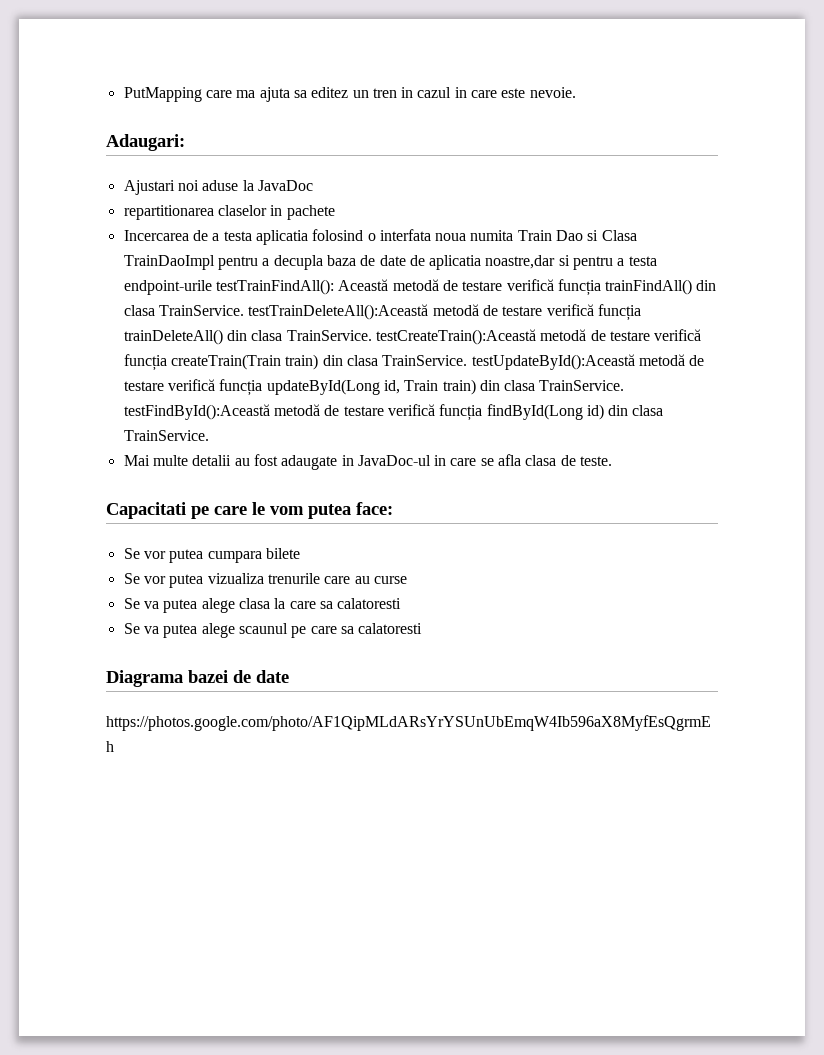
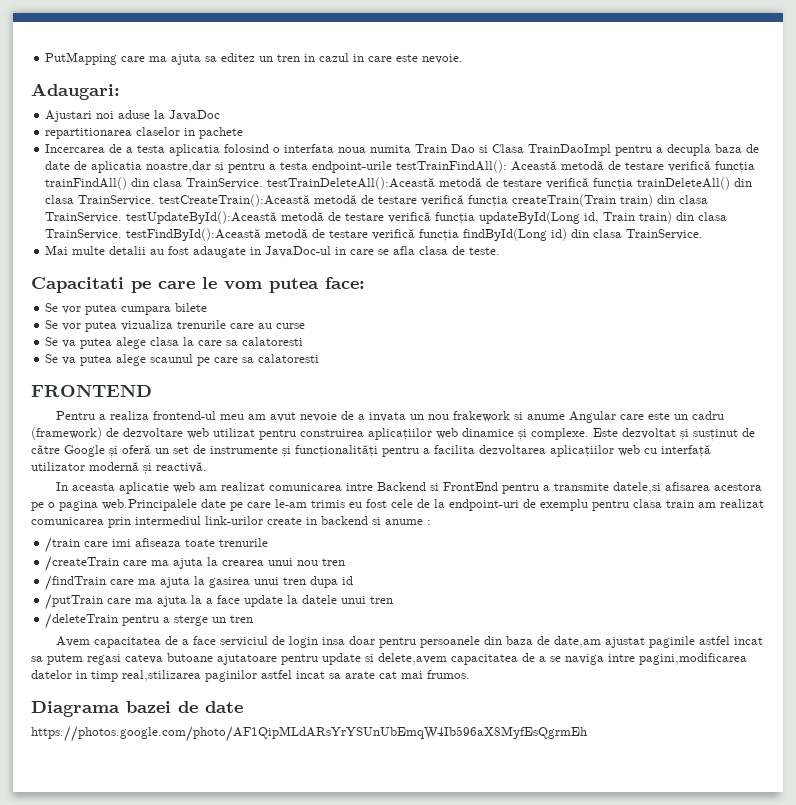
(423, 628) none -> [31,384,152,397] [55,411,724,423] [31,427,755,441] [31,445,711,458] [31,462,207,475] [55,482,762,494] [31,499,764,511] [31,516,431,528] [45,537,269,553] [45,556,346,572] [45,575,354,591] [45,594,394,610] [45,613,254,629] [55,636,763,648] [31,653,747,665] [31,670,470,682] // FRONTEND // Pentru a realiza frontend-ul meu am avut nevoie de a invata un nou frakework si anume Angular care este un cadru (framework) de dezvoltare web utilizat pentru construirea aplicațiilor web dinamice și complexe. Este dezvoltat și susținut de către Google și oferă un set de instrumente și funcționalități pentru a facilita dezvoltarea aplicațiilor web cu interfață utilizator modernă și reactivă. // In aceasta aplicatie web am realizat comunicarea intre Backend si FrontEnd pentru a transmite datele,si afisarea acestora pe o pagina web.Principalele date pe care le-am trimis eu fost cele de la endpoint-uri de exemplu pentru clasa train am realizat comunicarea prin intermediul link-urilor create in backend si anume : // /train care imi afiseaza toate trenurile // /createTrain care ma ajuta la crearea unui nou tren // /findTrain care ma ajuta la gasirea unui tren dupa id // /putTrain care ma ajuta la a face update la datele unui tren // /deleteTrain pentru a sterge un tren // Avem capacitatea de a face serviciul de login insa doar pentru persoanele din baza de date,am ajustat paginile astfel incat sa putem regasi cateva butoane ajutatoare pentru update si delete,avem capacitatea de a se naviga intre pagini,modificarea datelor in timp real,stilizarea paginilor astfel incat sa arate cat mai frumos.

